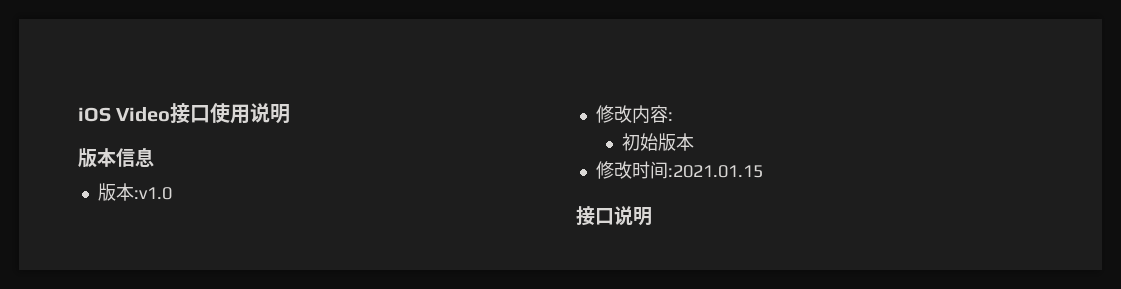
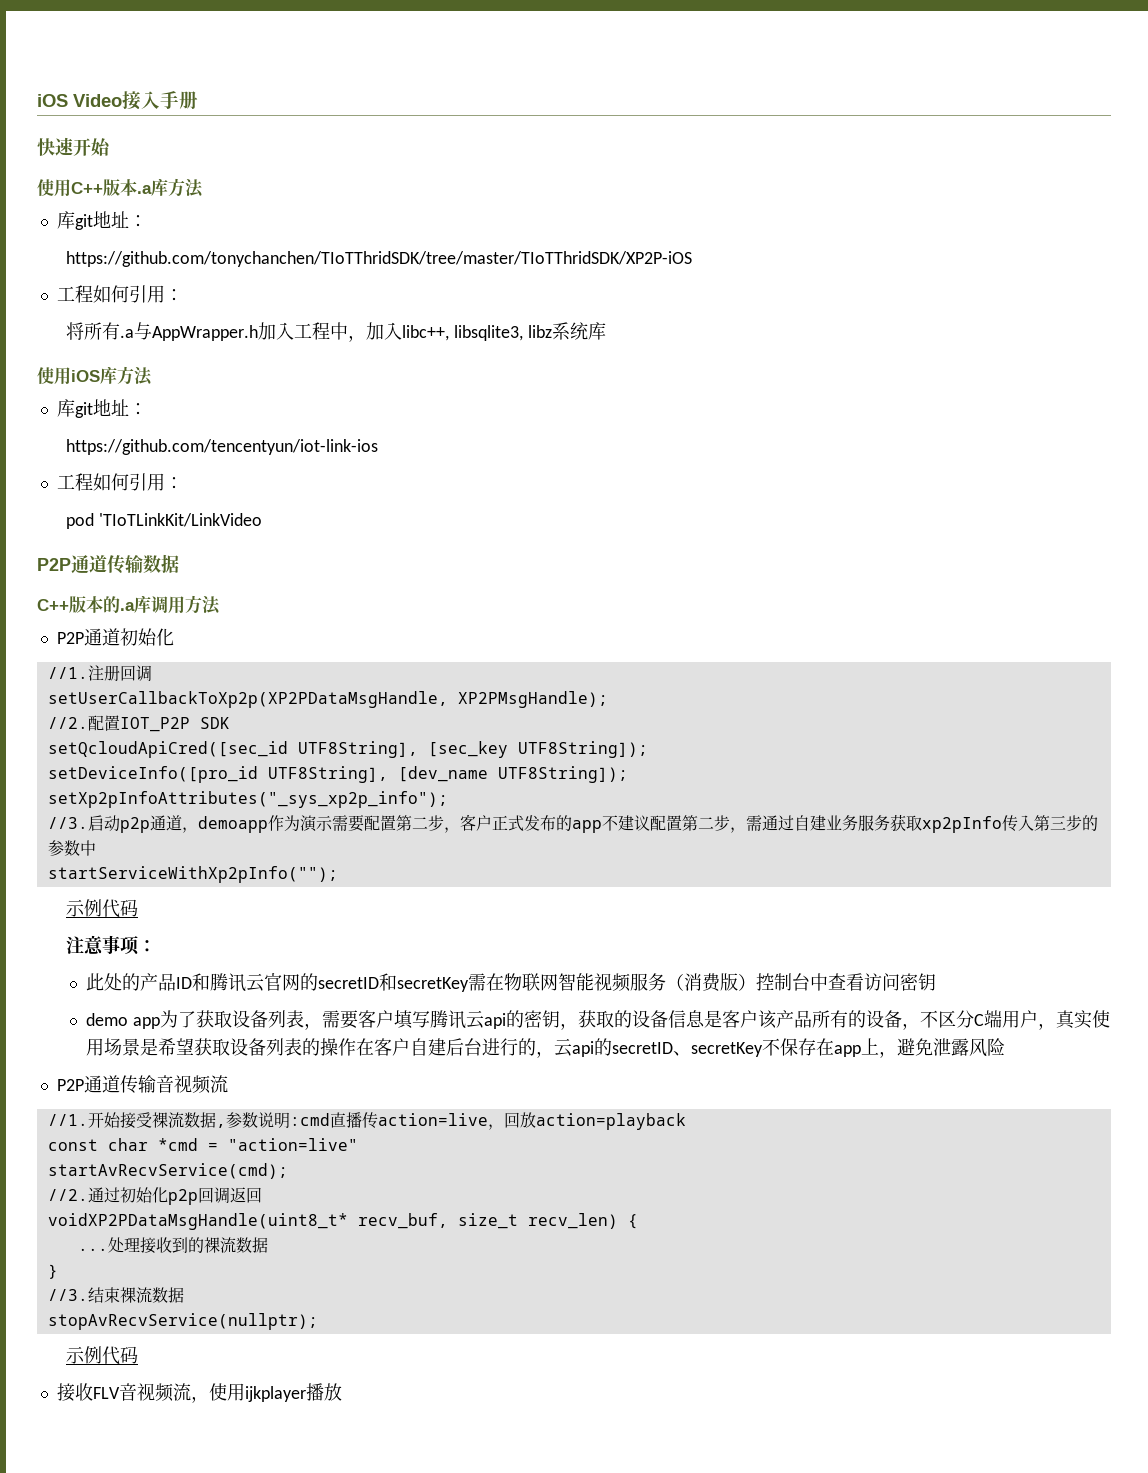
[190,103,291,124] [78,147,154,168] [97,183,172,201] [595,105,673,124] [622,133,695,151] [595,161,763,179] [576,206,652,226] 口使用说明 // 版本信息 // 版本:v1.0 // 修改内容: // 初始版本 // 修改时间:2021.01.15 // 接口说明 -> [141,91,198,109] [37,137,111,156] [37,178,204,198] [56,211,147,230] [65,251,692,267] [56,285,183,303] [65,322,606,342] [37,366,153,386] [56,399,147,418] [65,439,378,455] [56,473,183,491] [65,513,262,529] [37,554,179,574] [37,595,221,615] [56,628,174,646] [47,665,152,682] [47,691,608,708] [47,715,230,732] [47,741,648,758] [47,766,628,783] [47,791,448,808] [47,814,1098,833] [47,840,96,856] [47,866,338,883] [65,899,138,918] [65,935,156,955] [85,973,936,992] [85,1010,1110,1030] [85,1038,1005,1058] [56,1075,228,1094] [47,1112,686,1130] [47,1138,358,1151] [47,1163,288,1179] [47,1187,262,1205] [47,1213,638,1230] [77,1237,268,1254] [47,1264,58,1279] [47,1287,184,1303] [47,1313,318,1330] [65,1346,138,1365] [56,1383,342,1403] 入手册 // 快速开始 // 使用C++版本.a库方法 // 库git地址： // https://github.com/tonychanchen/TIoTThridSDK/tree/master/TIoTThridSDK/XP2P-iOS // 工程如何引用： // 将所有.a与AppWrapper.h加入工程中，加入libc++, libsqlite3, libz系统库 // 使用iOS库方法 // 库git地址： // https://github.com/tencentyun/iot-link-ios // 工程如何引用： // pod 'TIoTLinkKit/LinkVideo // P2P通道传输数据 // C++版本的.a库调用方法 // P2P通道初始化 // //1.注册回调 // setUserCallbackToXp2p(XP2PDataMsgHandle, XP2PMsgHandle); // //2.配置IOT_P2P SDK // setQcloudApiCred([sec_id UTF8String], [sec_key UTF8String]); // setDeviceInfo([pro_id UTF8String], [dev_name UTF8String]); // setXp2pInfoAttributes("_sys_xp2p_info"); // //3.启动p2p通道，demoapp作为演示需要配置第二步，客户正式发布的app不建议配置第二步，需通过自建业务服务获取xp2pInfo传入第三步的参数中 // startServiceWithXp2pInfo(""); // 示例代码 // 注意事项： // 此处的产品ID和腾讯云官网的secretID和secretKey需在物联网智能视频服务（消费版）控制台中查看访问密钥 // demo app为了获取设备列表，需要客户填写腾讯云api的密钥，获取的设备信息是客户该产品所有的设备，不区分C端用户，真实使用场景是希望获取设备列表的操作在客户自建后台进行的，云api的secretID、secretKey不保存在app上，避免泄露风险 // P2P通道传输音视频流 // //1.开始接受裸流数据,参数说明:cmd直播传action=live，回放action=playback // const char *cmd = "action=live" // startAvRecvService(cmd); // //2.通过初始化p2p回调返回 // voidXP2PDataMsgHandle(uint8_t* recv_buf, size_t recv_len) { // ...处理接收到的裸流数据 // } // //3.结束裸流数据 // stopAvRecvService(nullptr); // 示例代码 // 接收FLV音视频流，使用ijkplayer播放

